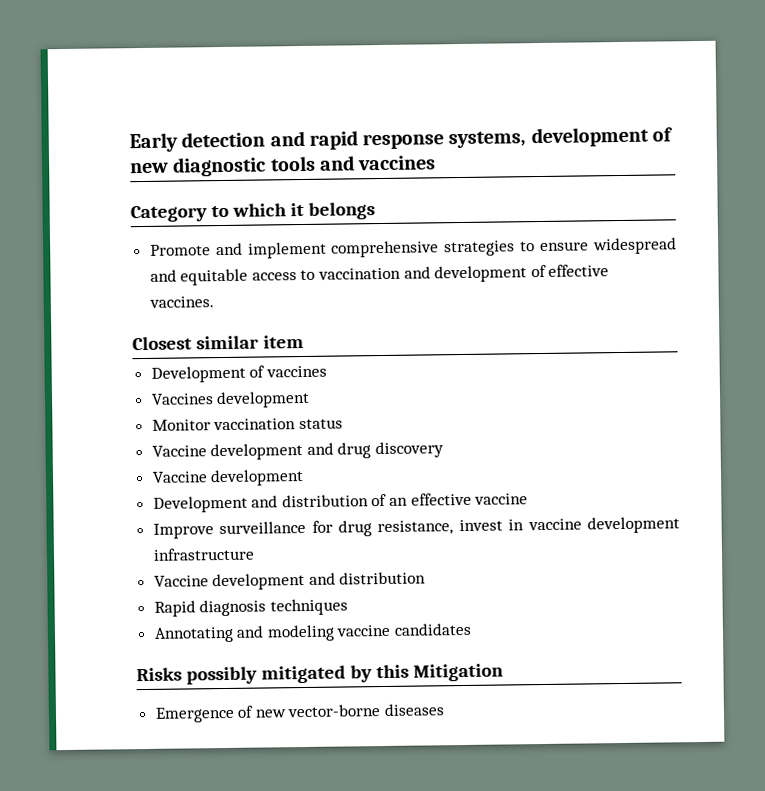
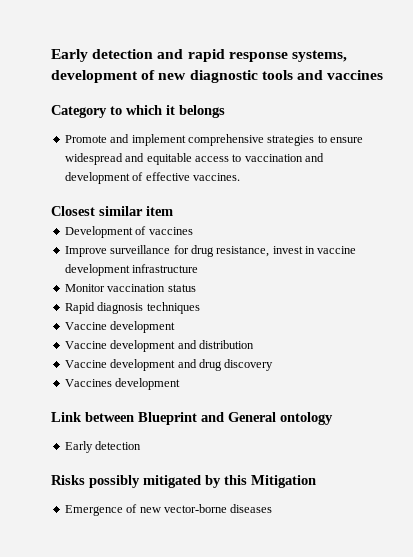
[150,390,311,409] [151,418,343,431] [151,441,445,461] [151,468,305,487] [152,492,529,513] // Vaccines development // Monitor vaccination status // Vaccine development and drug discovery // Vaccine development // Development and distribution of an effective vaccine -> (193, 231) none
[153,571,427,591] [153,598,348,617] [153,622,473,643] Vaccine development and distribution // Rapid diagnosis techniques // Annotating and modeling vaccine candidates -> [64,284,196,292] [64,302,200,314] [64,321,176,333] [64,340,254,352] [64,359,274,371] [64,378,181,390] [51,412,333,425] [64,441,142,453] Monitor vaccination status // Rapid diagnosis techniques // Vaccine development // Vaccine development and distribution // Vaccine development and drug discovery // Vaccines development // Link between Blueprint and General ontology // Early detection

